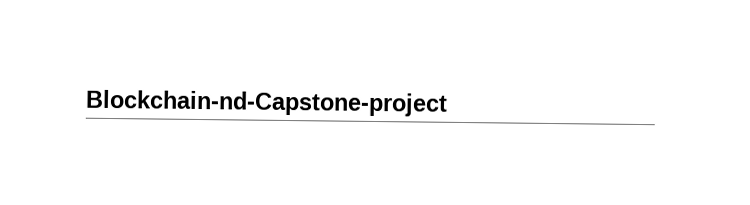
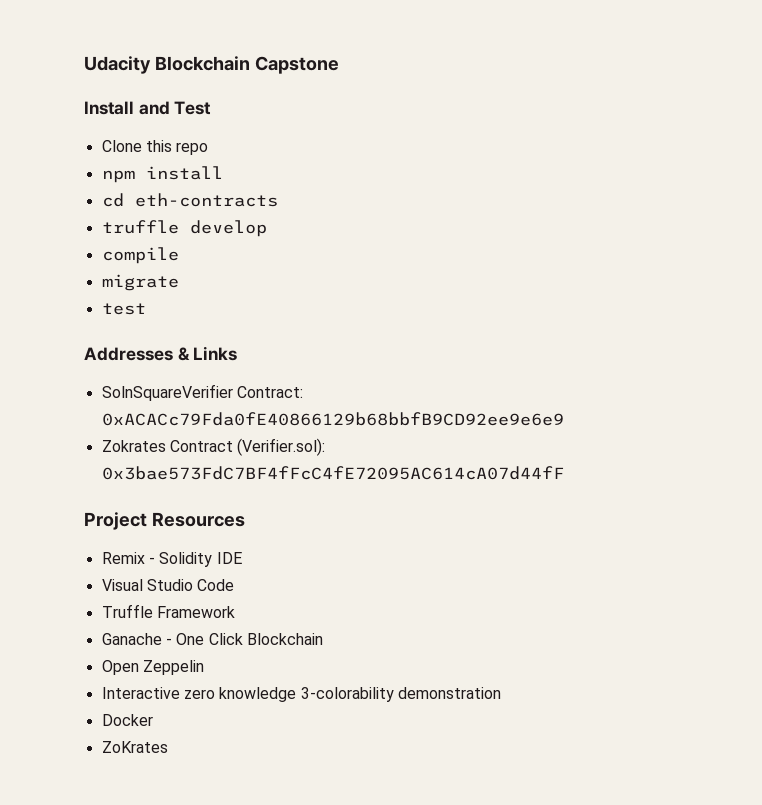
[85,89,448,117] Blockchain-nd-Capstone-project -> [84,56,339,74] [84,101,212,115] [101,140,209,155] [101,166,223,183] [101,193,278,207] [101,220,267,237] [101,247,179,264] [101,274,179,291] [101,303,146,315] [84,346,238,361] [101,384,303,401] [101,412,564,426] [101,438,326,456] [101,466,564,480] [84,512,245,530] [101,552,242,567] [101,579,235,591] [101,604,235,618] [101,633,323,645] [101,660,204,675] [101,687,501,702] [101,714,153,726] [101,741,168,753] Udacity Blockchain Capstone // Install and Test // Clone this repo // npm install // cd eth-contracts // truffle develop // compile // migrate // test // Addresses & Links // SolnSquareVerifier Contract: 0xACACc79Fda0fE40866129b68bbfB9CD92ee9e6e9 // Zokrates Contract (Verifier.sol): 0x3bae573FdC7BF4fFcC4fE72095AC614cA07d44fF // Project Resources // Remix - Solidity IDE // Visual Studio Code // Truffle Framework // Ganache - One Click Blockchain // Open Zeppelin // Interactive zero knowledge 3-colorability demonstration // Docker // ZoKrates

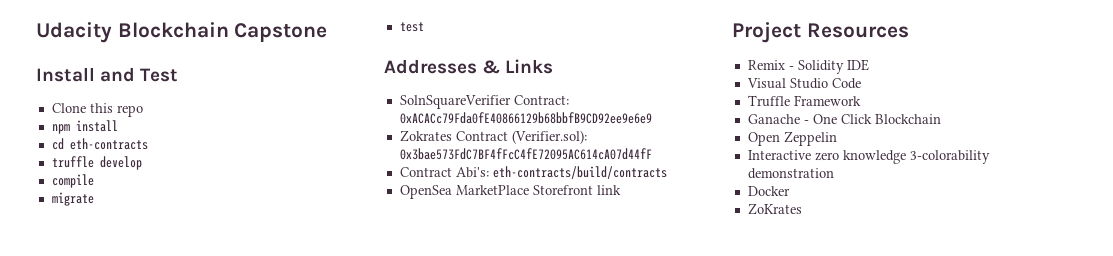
(564, 473) none -> [399,166,667,179] [399,185,621,199] // Contract Abi's: eth-contracts/build/contracts // OpenSea MarketPlace Storefront link

